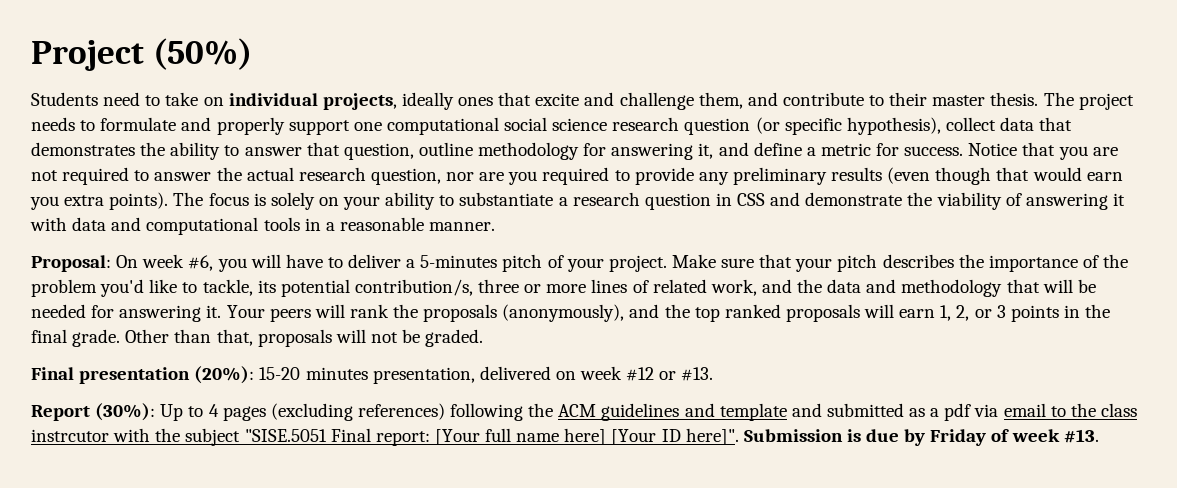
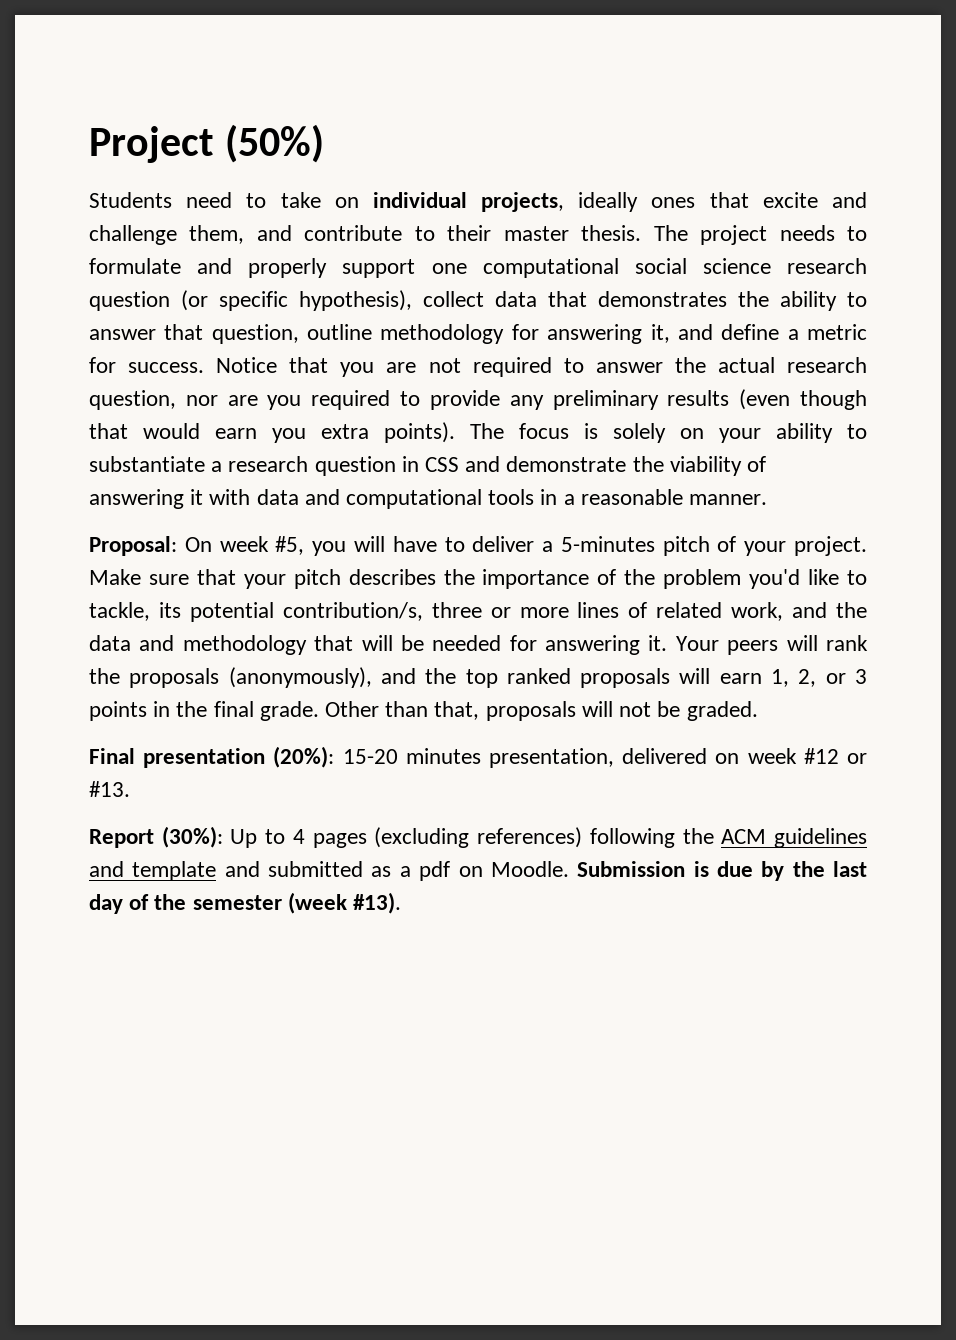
[188,255,214,271] #6, -> [275,536,305,555] #5,
[974,403,1137,417] [31,428,1099,446] via email to the class instrcutor with the subject "SISE.5051 Final report: [Your full name here] [Your ID here]". Submission is due by Friday of week #13. -> [458,861,867,881] [89,892,402,914] on Moodle. Submission is due by the last day of the semester (week #13).

